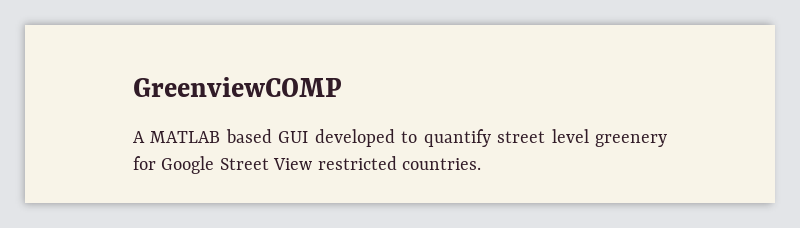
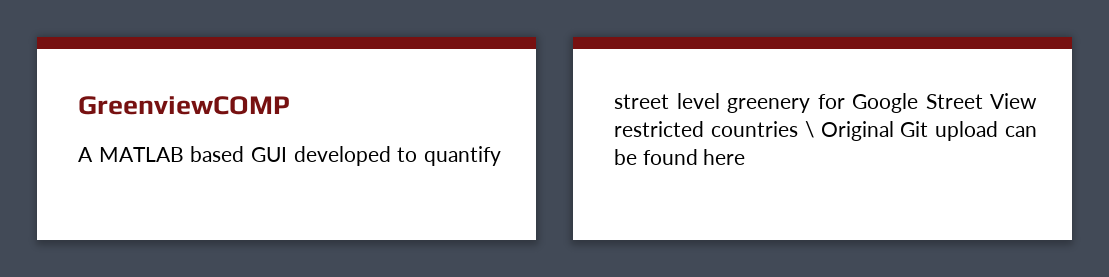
[402,158,481,170] countries. -> [710,121,1037,141] [614,149,746,165] countries \ Original Git upload can be found here

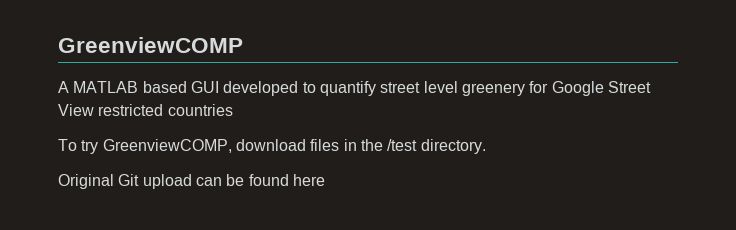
[804,121,814,138] \ -> [58,139,486,154] // To try GreenviewCOMP, download files in the /test directory. //

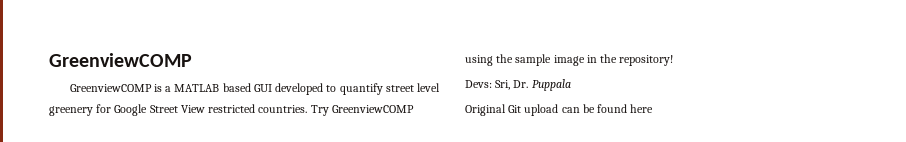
[58,81,69,93] A -> [69,84,172,92] GreenviewCOMP is a
[167,104,233,116] [58,139,486,154] countries // To try GreenviewCOMP, download files in the /test directory. -> [258,105,414,116] [465,54,674,66] [465,79,571,91] countries. Try GreenviewCOMP using the sample image in the repository! // Devs: Sri, Dr. Puppala

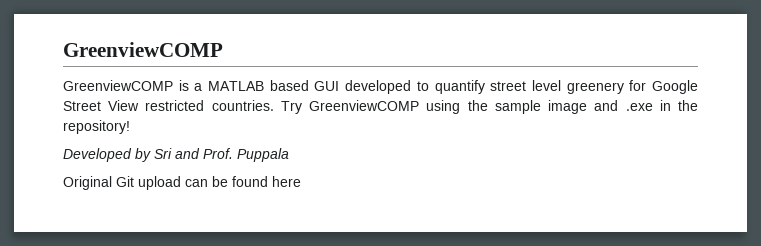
(585, 60) none -> [594,100,653,111] and .exe
[465,80,529,90] Devs: Sri, Dr. -> [63,148,233,162] Developed by Sri and Prof.

